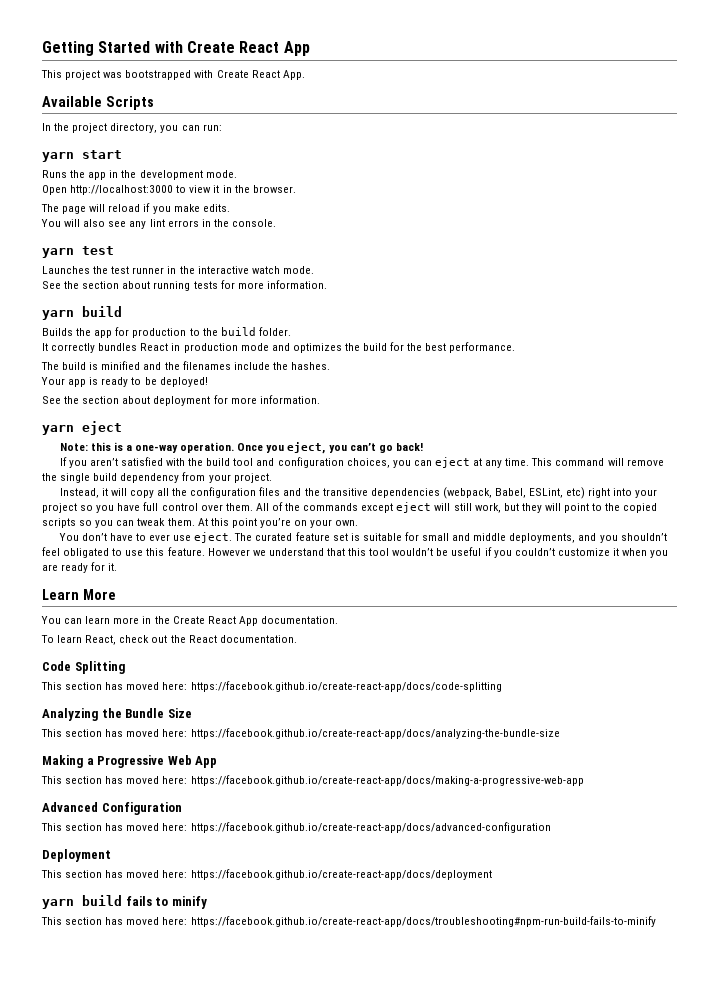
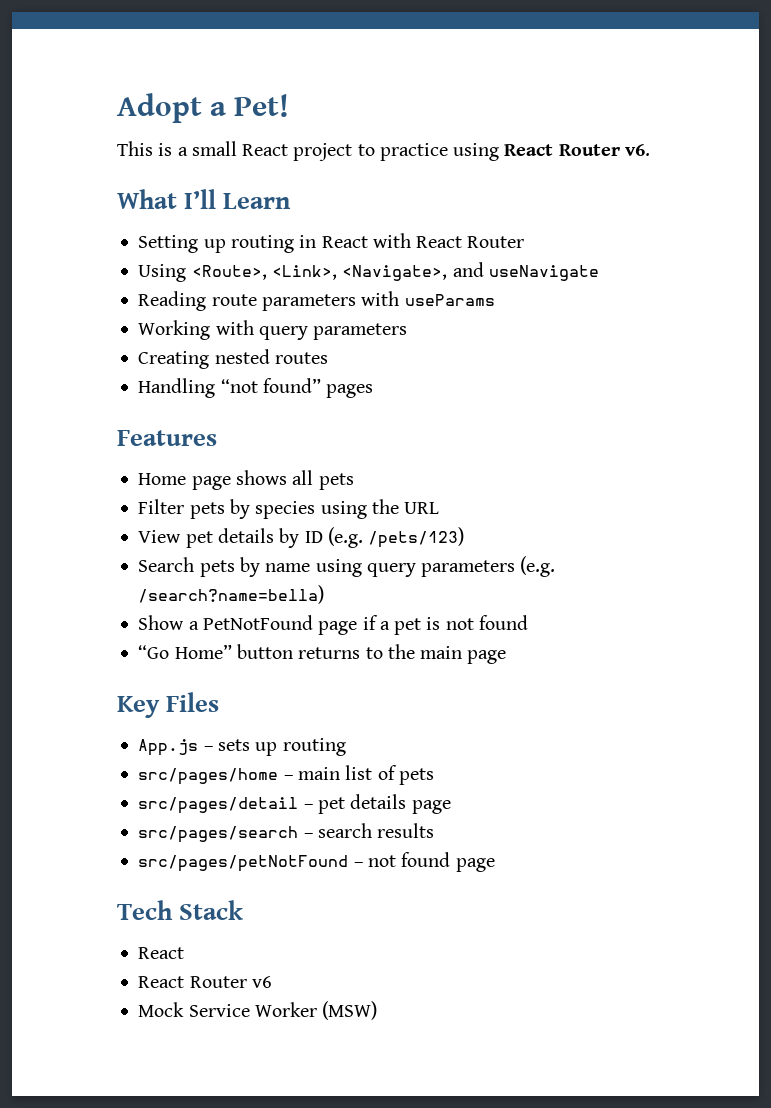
[42,41,310,56] [41,70,305,80] [42,96,154,110] [42,123,222,133] [42,150,122,162] [42,170,237,180] [42,185,296,195] [41,203,230,214] [41,219,276,229] [42,246,114,258] [42,266,314,274] [42,280,327,291] [42,306,122,320] [42,327,291,338] [42,342,516,353] [41,361,330,370] [41,377,208,387] [42,395,320,406] [42,421,122,435] [59,442,423,454] [59,457,664,468] [42,472,272,483] [59,487,658,499] [42,502,658,513] [42,518,359,528] [58,532,667,543] [42,547,669,558] [42,562,118,573] [42,589,116,600] [41,616,338,626] [41,635,297,645] [42,661,125,674] [41,681,502,692] [42,708,192,721] [41,728,560,739] [42,755,218,768] [41,775,584,786] [42,802,182,815] [41,822,551,833] [42,849,111,862] [41,869,492,880] [42,895,207,909] [41,916,656,927] Getting Started with Create React App // This project was bootstrapped with Create React App. // Available Scripts // In the project directory, you can run: // yarn start // Runs the app in the development mode. // Open http://localhost:3000 to view it in the browser. // The page will reload if you make edits. // You will also see any lint errors in the console. // yarn test // Launches the test runner in the interactive watch mode. // See the section about running tests for more information. // yarn build // Builds the app for production to the build folder. // It correctly bundles React in production mode and optimizes the build for the best performance. // The build is minified and the filenames include the hashes. // Your app is ready to be deployed! // See the section about deployment for more information. // yarn eject // Note: this is a one-way operation. Once you eject, you can’t go back! // If you aren’t satisfied with the build tool and configuration choices, you can eject at any time. This command will remove the single build dependency from your project. // Instead, it will copy all the configuration files and the transitive dependencies (webpack, Babel, ESLint, etc) right into your project so you have full control over them. All of the commands except eject will still work, but they will point to the copied scripts so you can tweak them. At this point you’re on your own. // You don’t have to ever use eject. The curated feature set is suitable for small and middle deployments, and you shouldn’t feel obligated to use this feature. However we understand that this tool wouldn’t be useful if you couldn’t customize it when you are ready for it. // Learn More // You can learn more in the Create React App documentation. // To learn React, check out the React documentation. // Code Splitting // This section has moved here: https://facebook.github.io/create-react-app/docs/code-splitting // Analyzing the Bundle Size // This section has moved here: https://facebook.github.io/create-react-app/docs/analyzing-the-bundle-size // Making a Progressive Web App // This section has moved here: https://facebook.github.io/create-react-app/docs/making-a-progressive-web-app // Advanced Configuration // This section has moved here: https://facebook.github.io/create-react-app/docs/advanced-configuration // Deployment // This section has moved here: https://facebook.github.io/create-react-app/docs/deployment // yarn build fails to minify // This section has moved here: https://facebook.github.io/create-react-app/docs/troubleshooting#npm-run-build-fails-to-minify -> [117,93,290,123] [117,141,650,161] [117,189,292,209] [138,233,525,253] [138,262,599,282] [138,291,495,311] [138,320,408,340] [138,349,328,369] [138,378,374,398] [117,430,217,446] [138,470,354,490] [138,499,440,519] [138,527,465,548] [138,556,556,577] [138,585,325,604] [138,615,528,635] [138,644,507,664] [117,692,220,718] [138,738,346,756] [138,765,434,785] [138,794,451,814] [138,823,435,843] [138,852,495,872] [117,900,244,920] [138,947,185,959] [138,976,272,988] [138,1001,378,1020] Adopt a Pet! // This is a small React project to practice using React Router v6. // What I’ll Learn // Setting up routing in React with React Router // Using <Route>, <Link>, <Navigate>, and useNavigate // Reading route parameters with useParams // Working with query parameters // Creating nested routes // Handling “not found” pages // Features // Home page shows all pets // Filter pets by species using the URL // View pet details by ID (e.g. /pets/123) // Search pets by name using query parameters (e.g. /search?name=bella) // Show a PetNotFound page if a pet is not found // “Go Home” button returns to the main page // Key Files // App.js – sets up routing // src/pages/home – main list of pets // src/pages/detail – pet details page // src/pages/search – search results // src/pages/petNotFound – not found page // Tech Stack // React // React Router v6 // Mock Service Worker (MSW)

